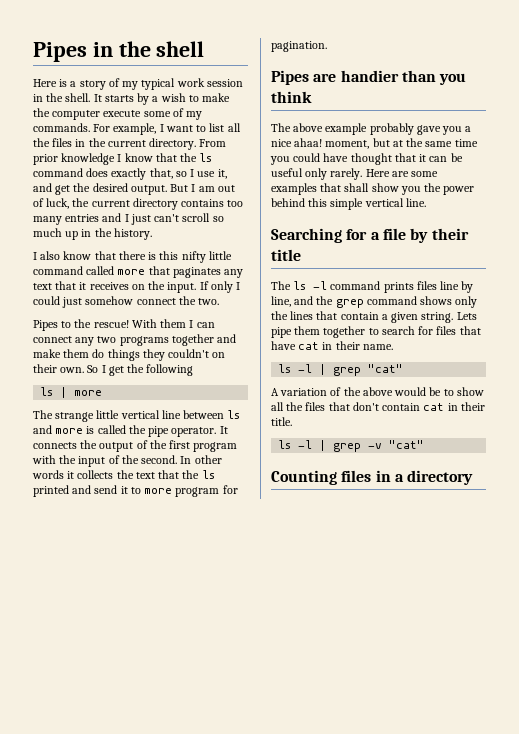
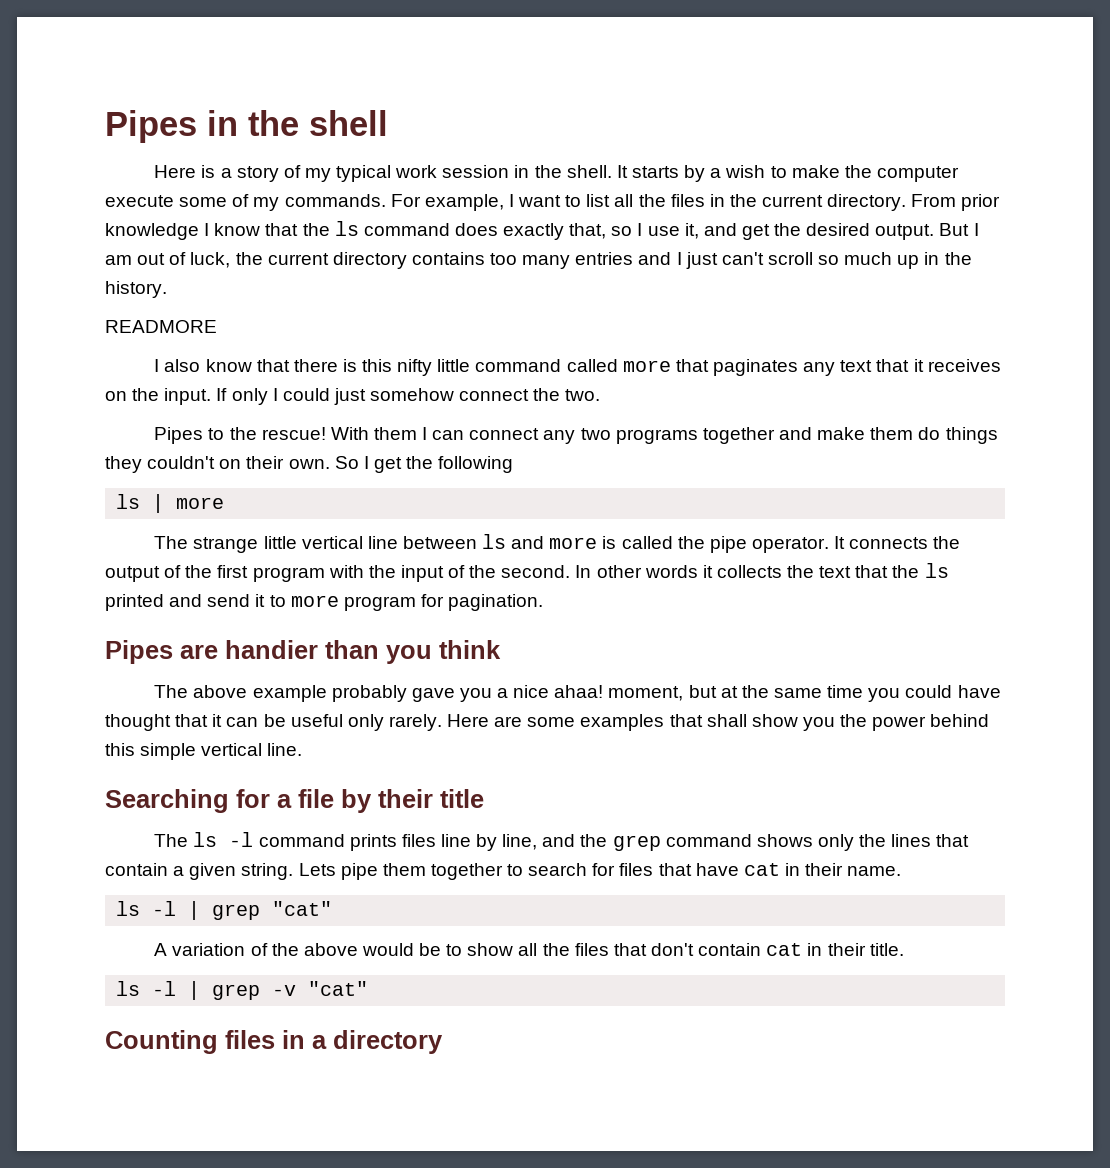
(152, 234) none -> [105,320,217,333] // READMORE

